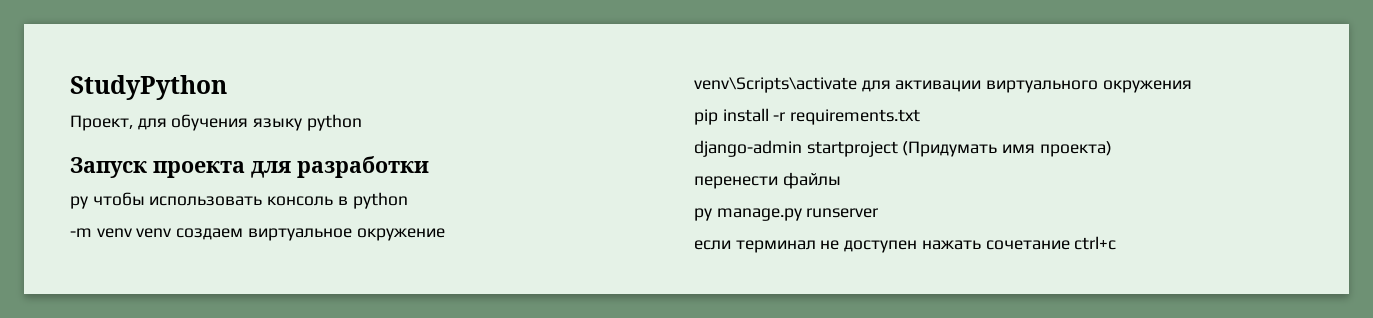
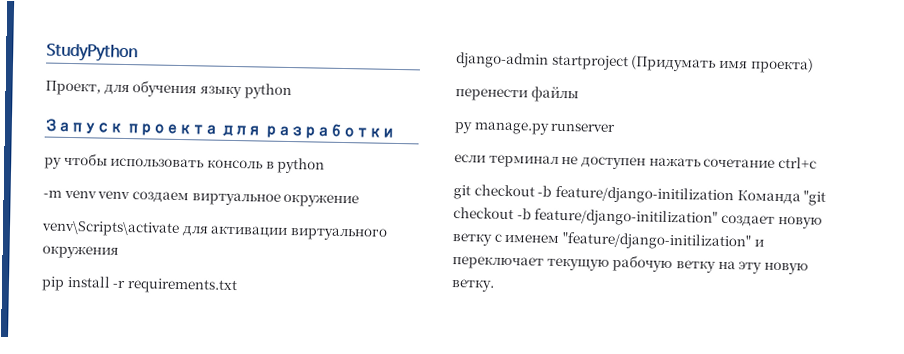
(1117, 243) none -> [453,184,827,206] [453,207,823,229] [452,232,764,251] [452,254,809,275] [451,279,495,292] // git checkout -b feature/django-initilization Команда "git checkout -b feature/django-initilization" создает новую ветку с именем "feature/django-initilization" и переключает текущую рабочую ветку на эту новую ветку.

